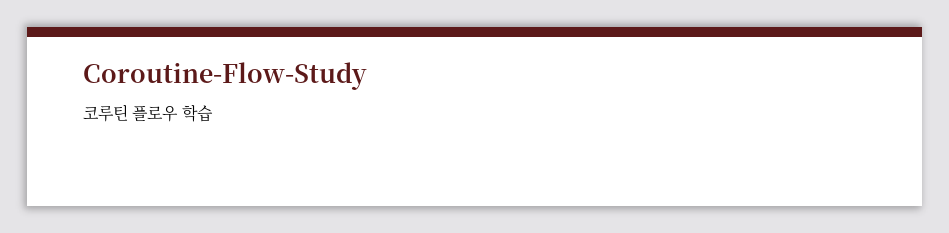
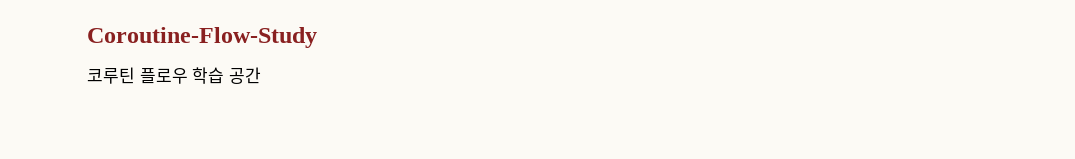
(213, 113) none -> [228,67,261,84] 공간

